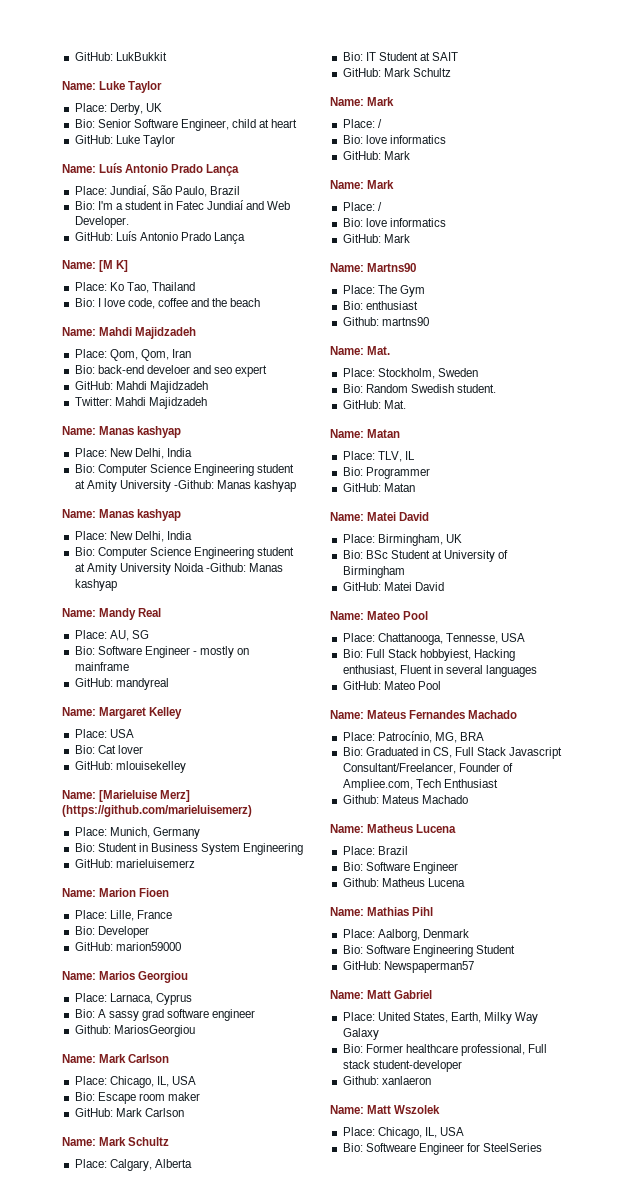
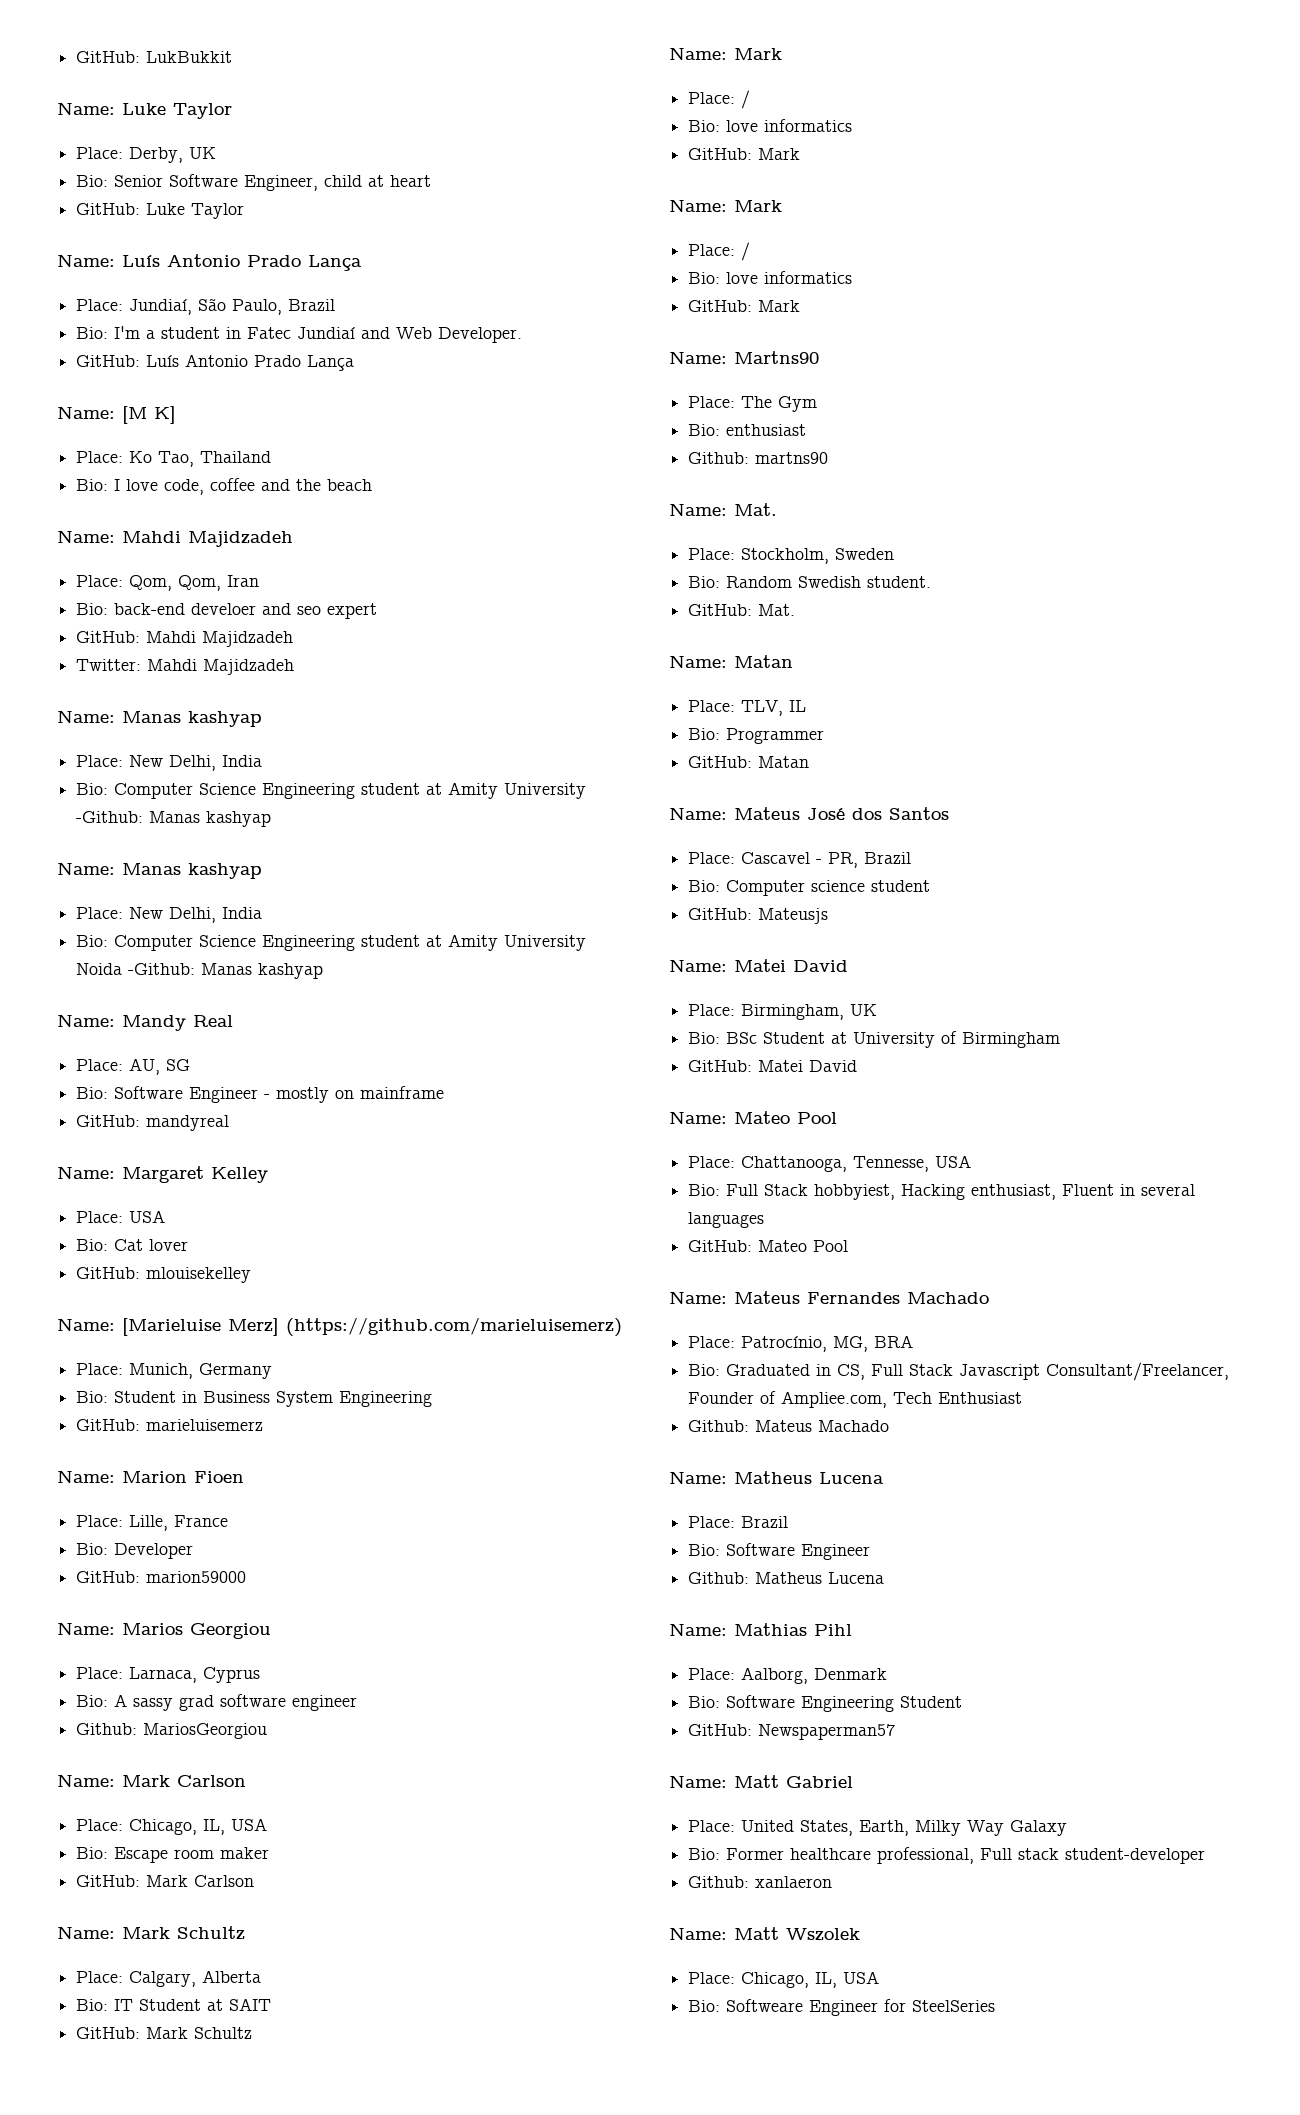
(415, 487) none -> [669,807,949,820] [688,852,912,868] [688,880,931,896] [688,908,829,924] // Name: Mateus José dos Santos // Place: Cascavel - PR, Brazil // Bio: Computer science student // GitHub: Mateusjs

